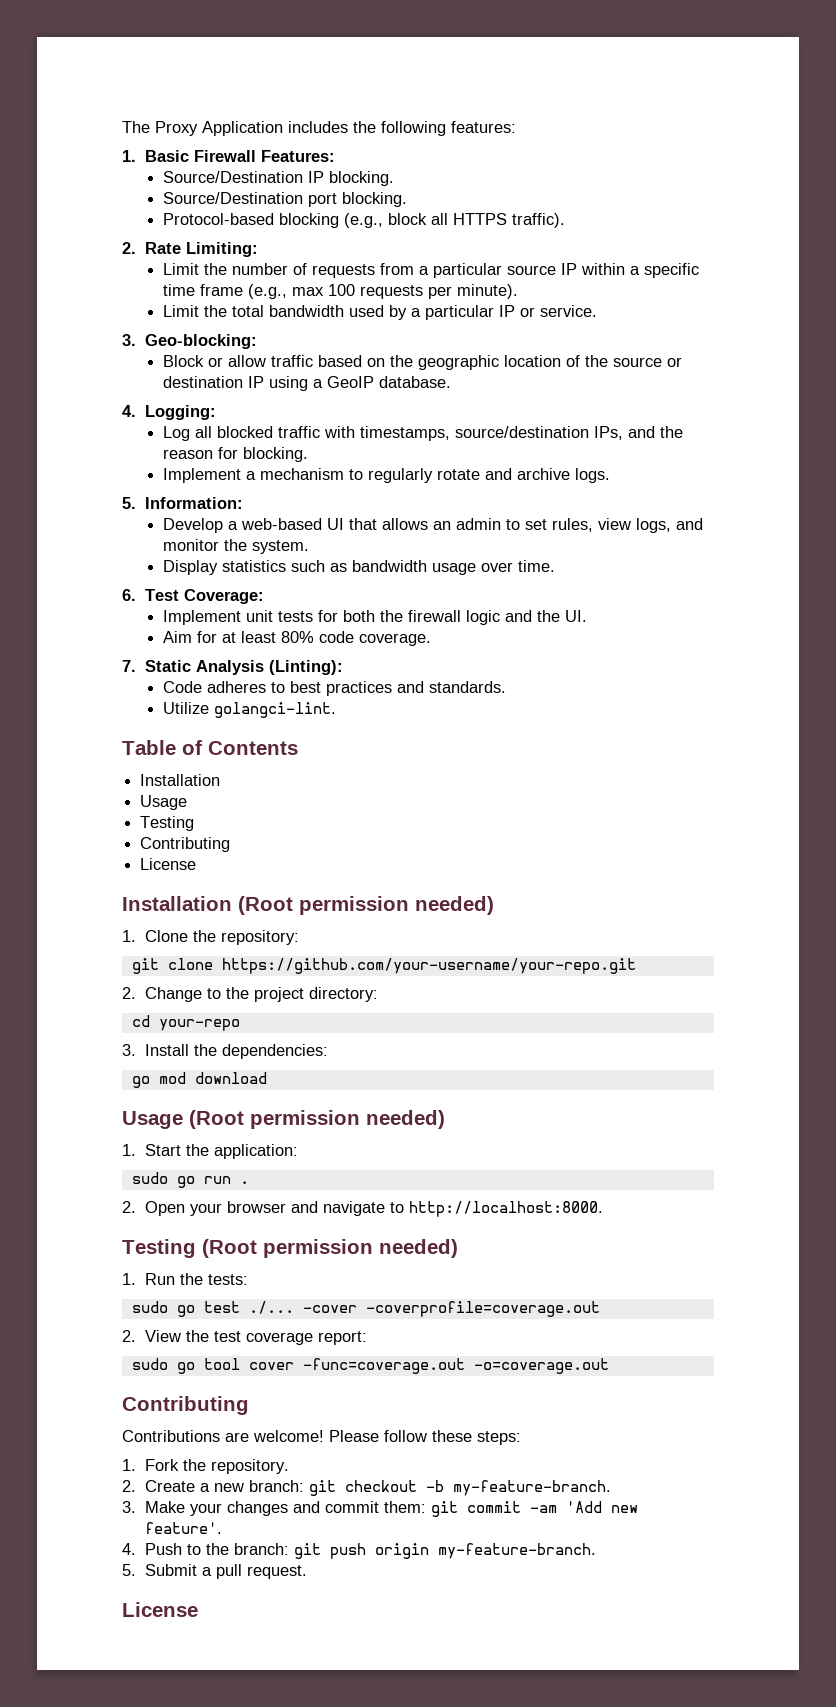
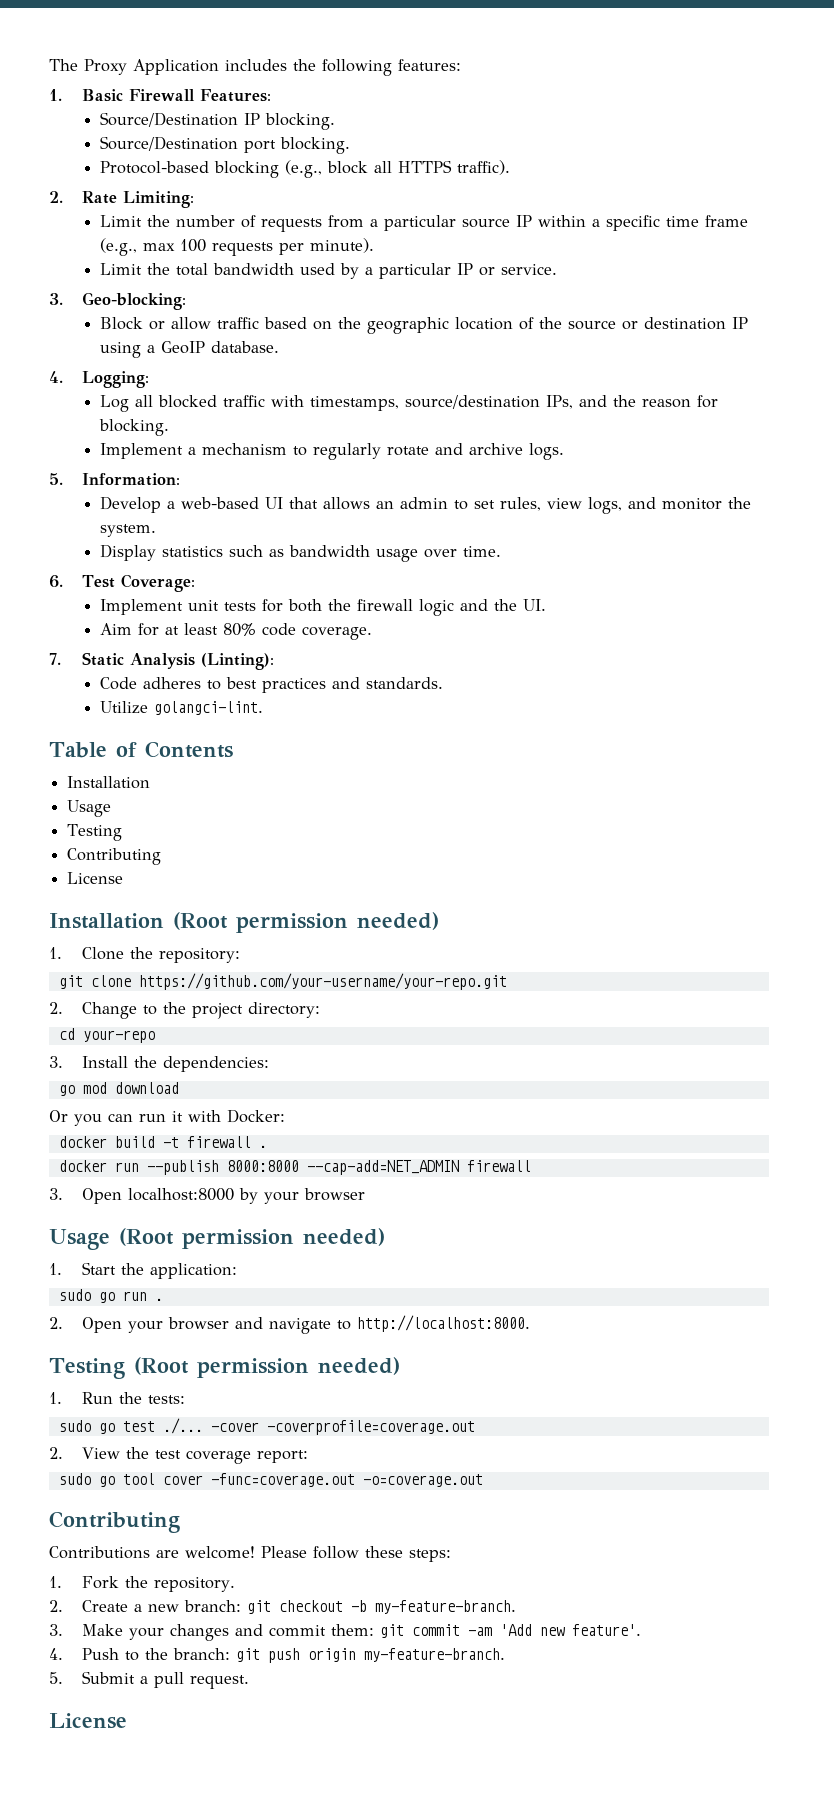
(267, 1078) none -> [49,1109,285,1126] [58,1136,267,1148] [58,1160,531,1175] [49,1188,365,1204] // Or you can run it with Docker: // docker build -t firewall . // docker run --publish 8000:8000 --cap-add=NET_ADMIN firewall // 3. Open localhost:8000 by your browser

